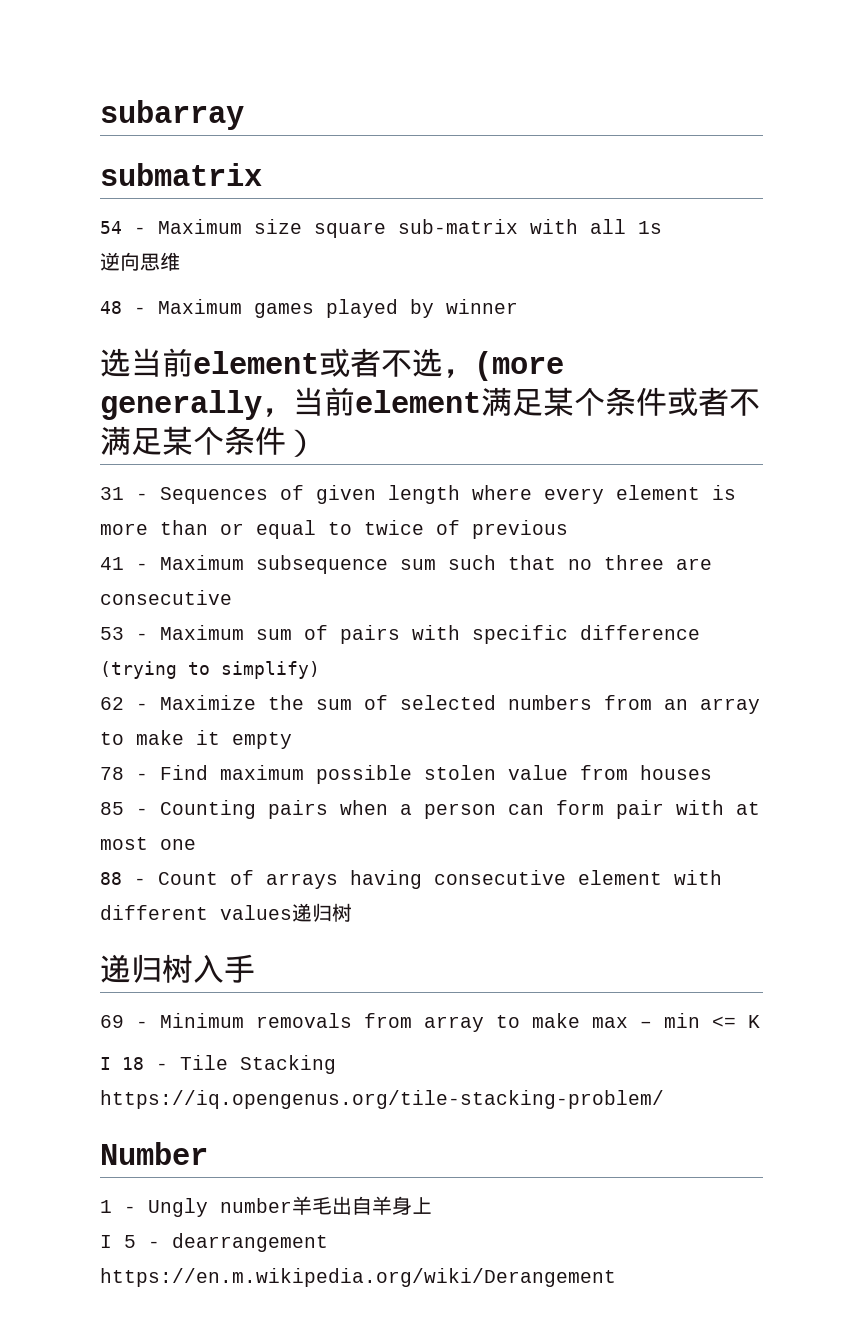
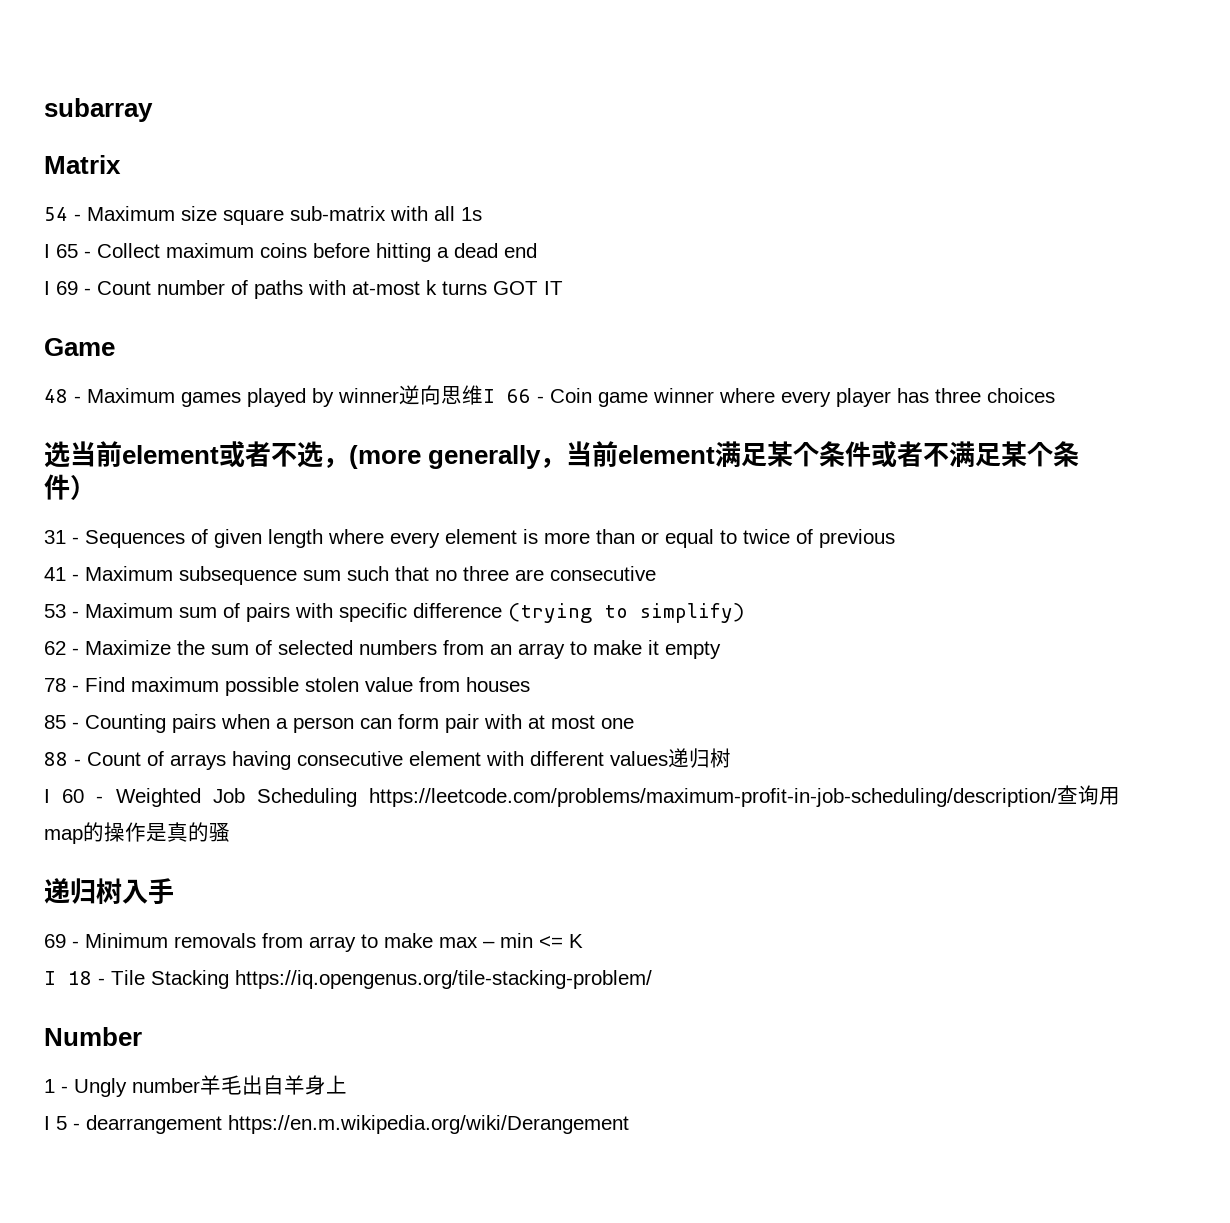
[100,163,262,186] submatrix -> [44,155,121,174] Matrix
[100,252,180,271] 逆向思维 -> [44,243,537,262] [44,280,563,299] [44,338,115,356] I 65 - Collect maximum coins before hitting a dead end // I 69 - Count number of paths with at-most k turns GOT IT // Game
(518, 306) none -> [399,385,1055,407] 逆向思维I 66 - Coin game winner where every player has three choices
(352, 912) none -> [44,785,1120,807] [44,822,230,844] // I 60 - Weighted Job Scheduling https://leetcode.com/problems/maximum-profit-in-job-scheduling/description/查询用map的操作是真的骚

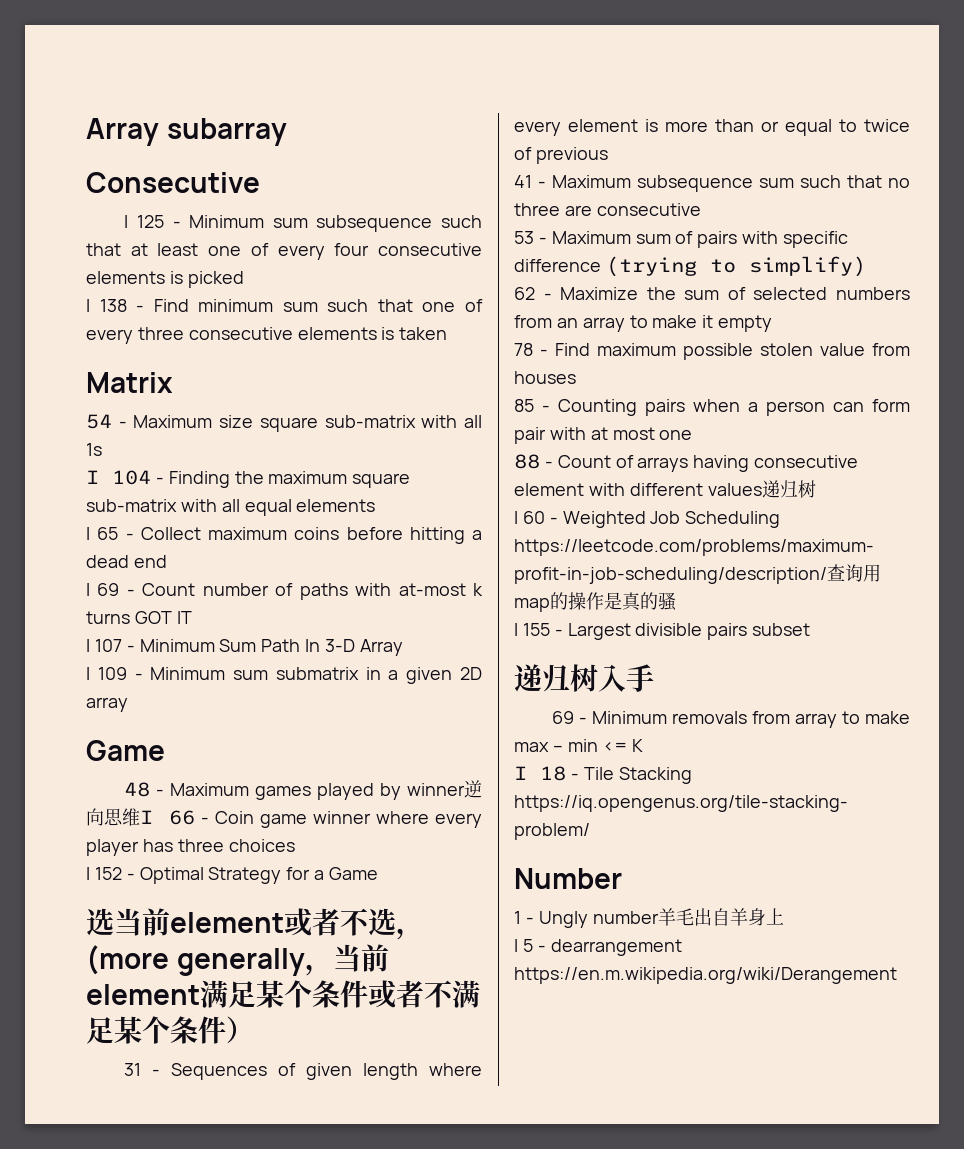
(44, 110) none -> [86,118,159,146] Array
(153, 110) none -> [86,172,260,193] [124,215,483,232] [86,243,483,260] [86,271,244,288] [86,299,483,312] [86,327,448,344] // Consecutive // I 125 - Minimum sum subsequence such that at least one of every four consecutive elements is picked // I 138 - Find minimum sum such that one of every three consecutive elements is taken
(482, 214) none -> [86,470,411,488] [86,499,376,516] // I 104 - Finding the maximum square sub-matrix with all equal elements
(563, 288) none -> [86,639,403,656] [86,667,482,684] [86,697,128,712] // I 107 - Minimum Sum Path In 3-D Array // I 109 - Minimum sum submatrix in a given 2D array
(1055, 395) none -> [86,867,379,884] // I 152 - Optimal Strategy for a Game
(230, 832) none -> [514,623,811,640] // I 155 - Largest divisible pairs subset

